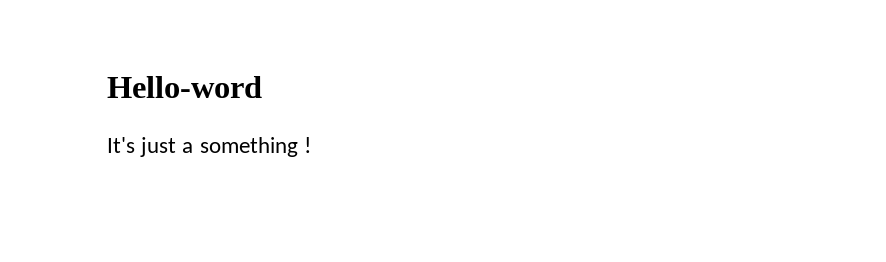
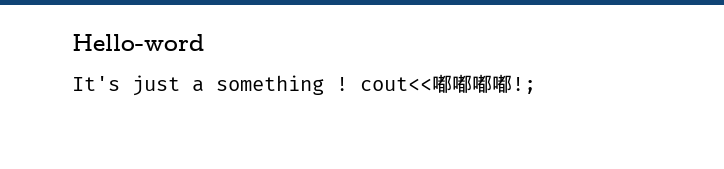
(311, 145) none -> [360,74,536,94] cout<<嘟嘟嘟嘟!;

